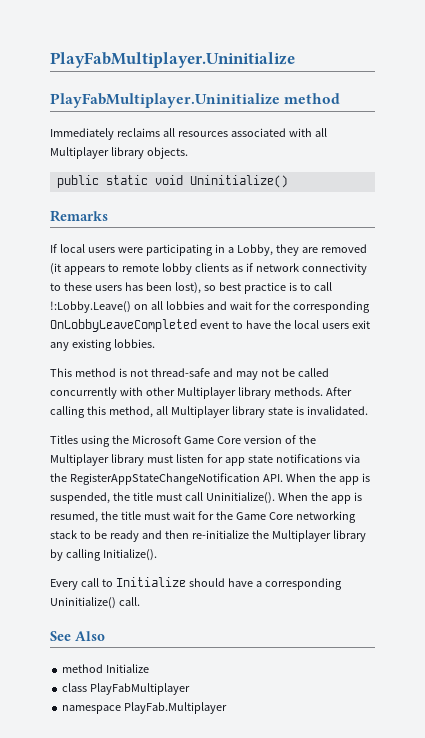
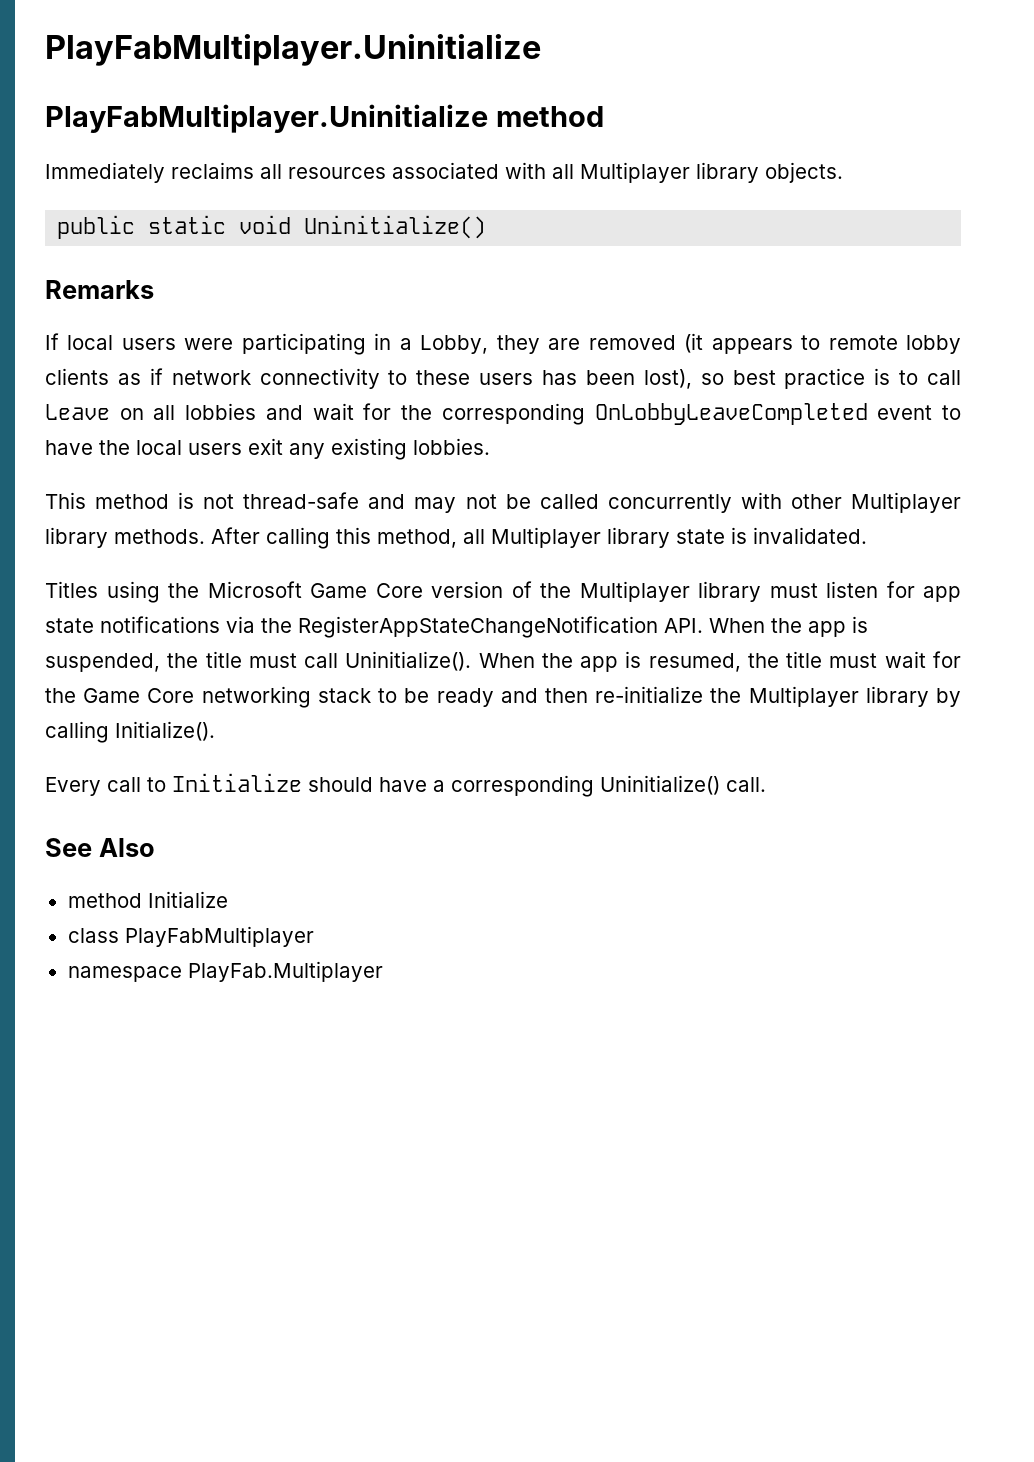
[50,301,131,313] !:Lobby.Leave() -> [45,404,110,420] Leave

